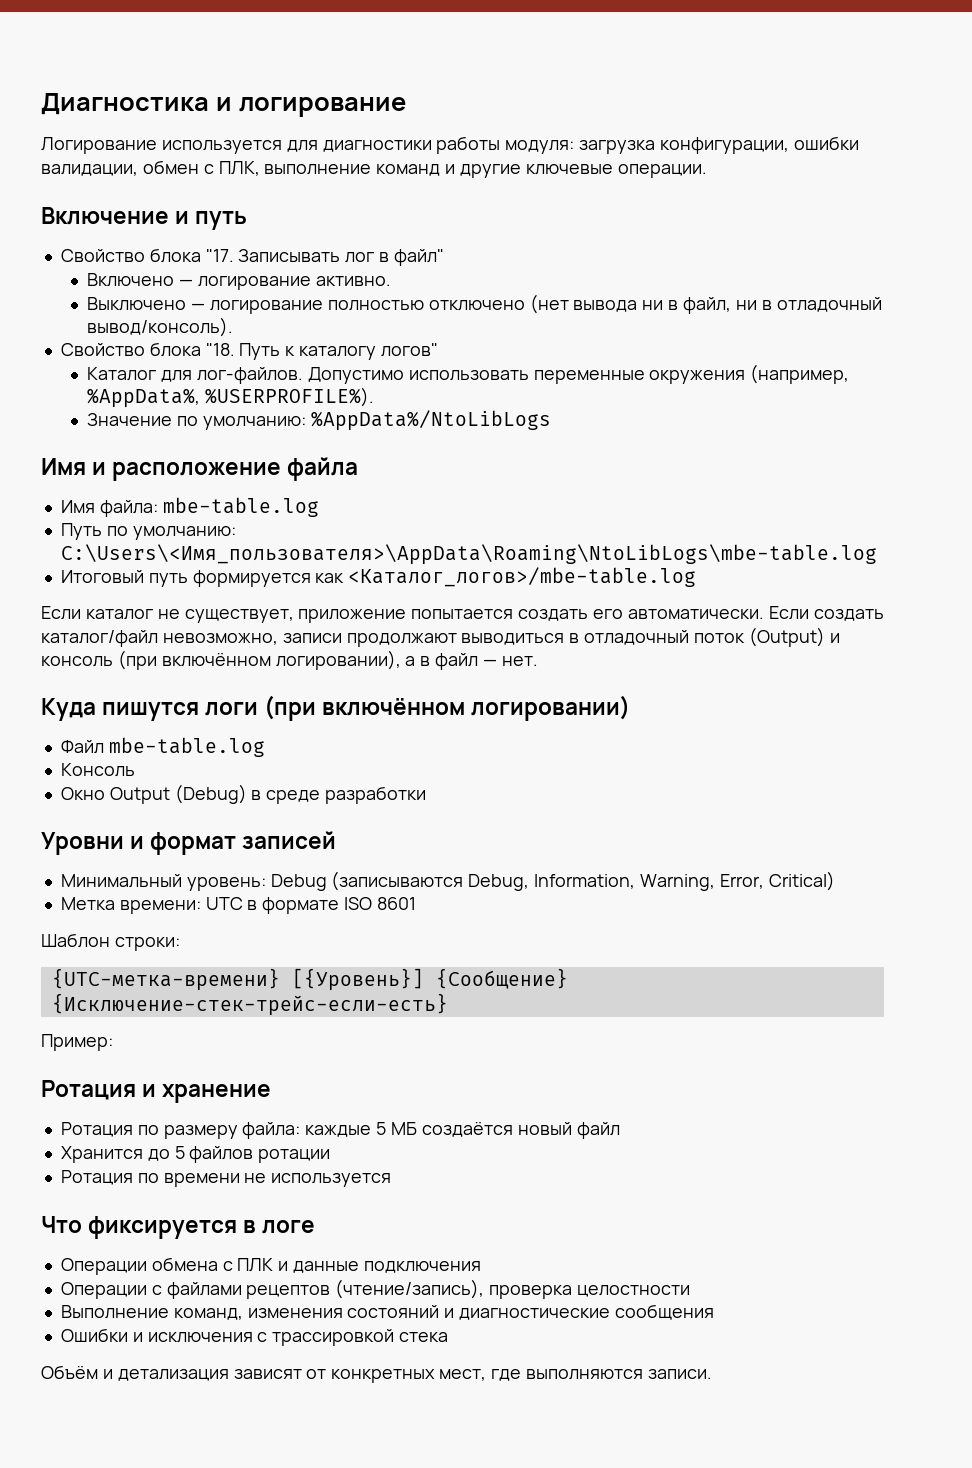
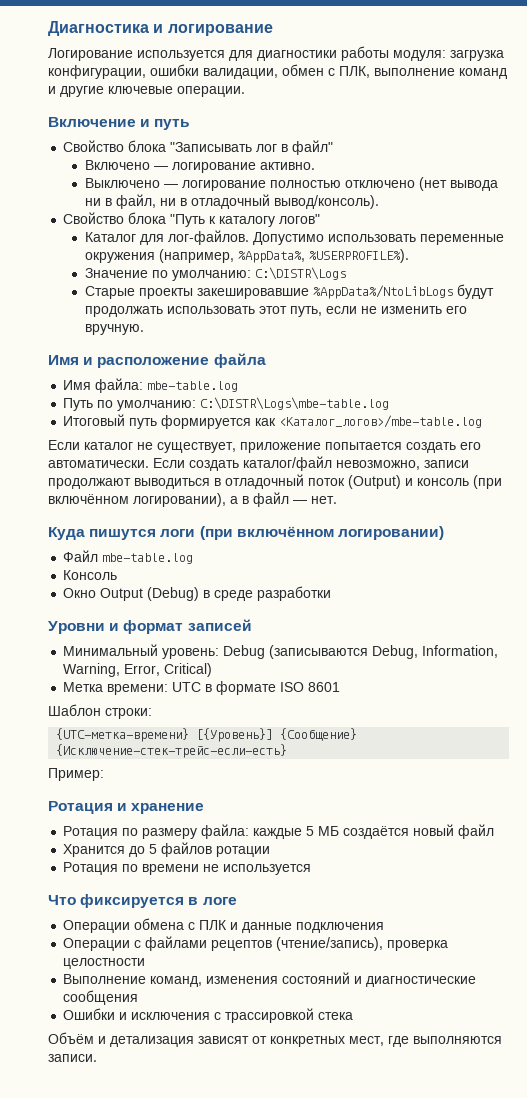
[205,249,341,262] "17. Записывать -> [170,142,253,152] "Записывать
[205,343,281,360] "18. Путь -> [170,214,206,227] "Путь
[310,410,551,431] %AppData%/NtoLibLogs -> [254,267,346,280] [84,284,494,299] [84,306,467,317] [84,324,144,335] C:\DISTR\Logs // Старые проекты закешировавшие %AppData%/NtoLibLogs будут продолжать использовать этот путь, если не изменить его вручную.
[60,544,877,565] C:\Users\<Имя_пользователя>\AppData\Roaming\NtoLibLogs\mbe-table.log -> [200,397,390,410] C:\DISTR\Logs\mbe-table.log

